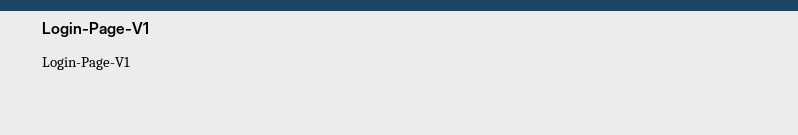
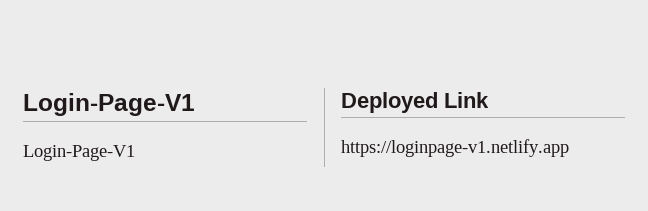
(130, 63) none -> [341,92,489,113] [341,139,569,157] // Deployed Link // https://loginpage-v1.netlify.app

